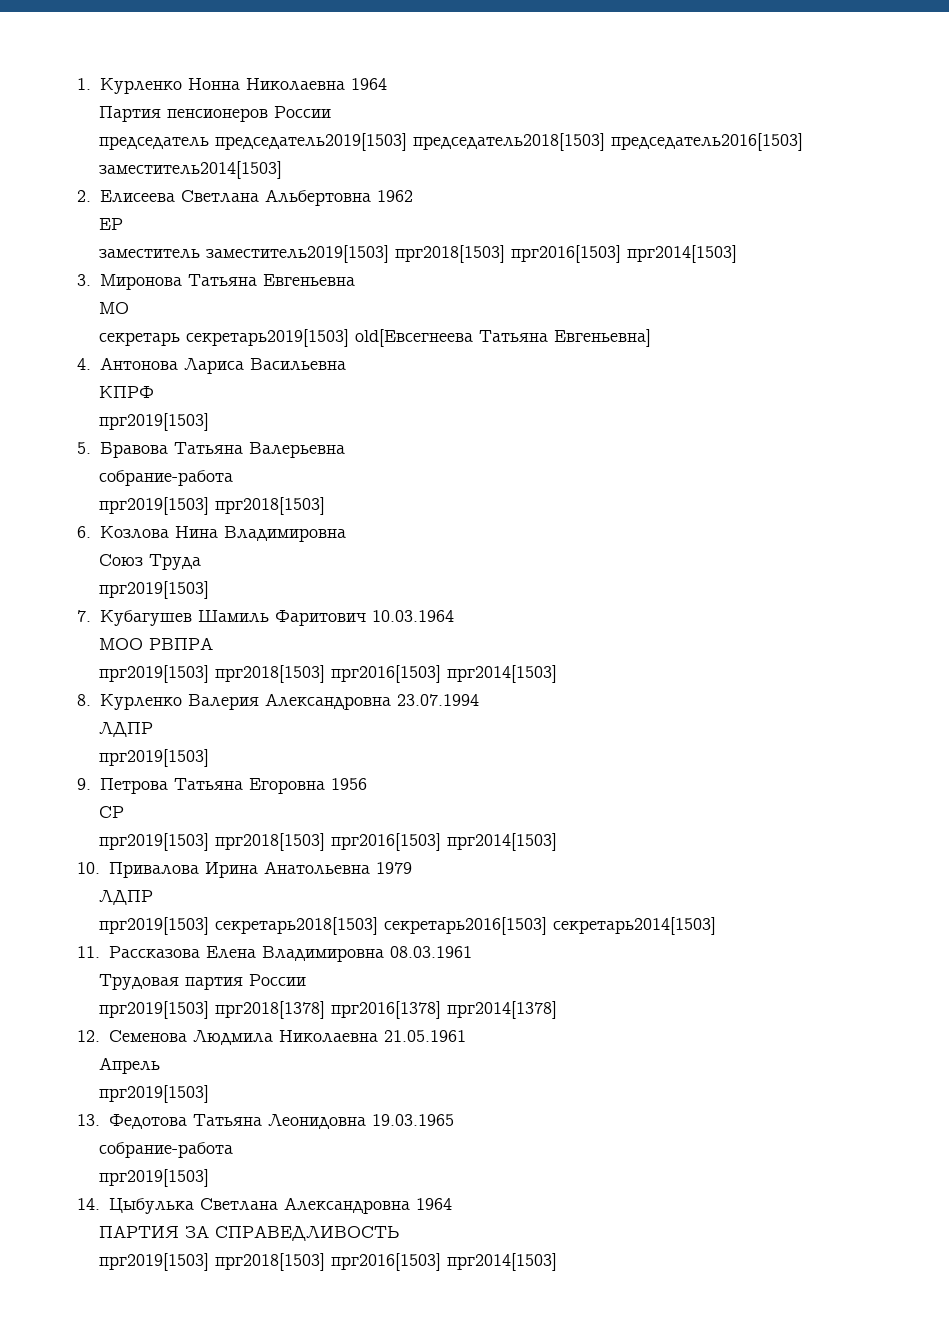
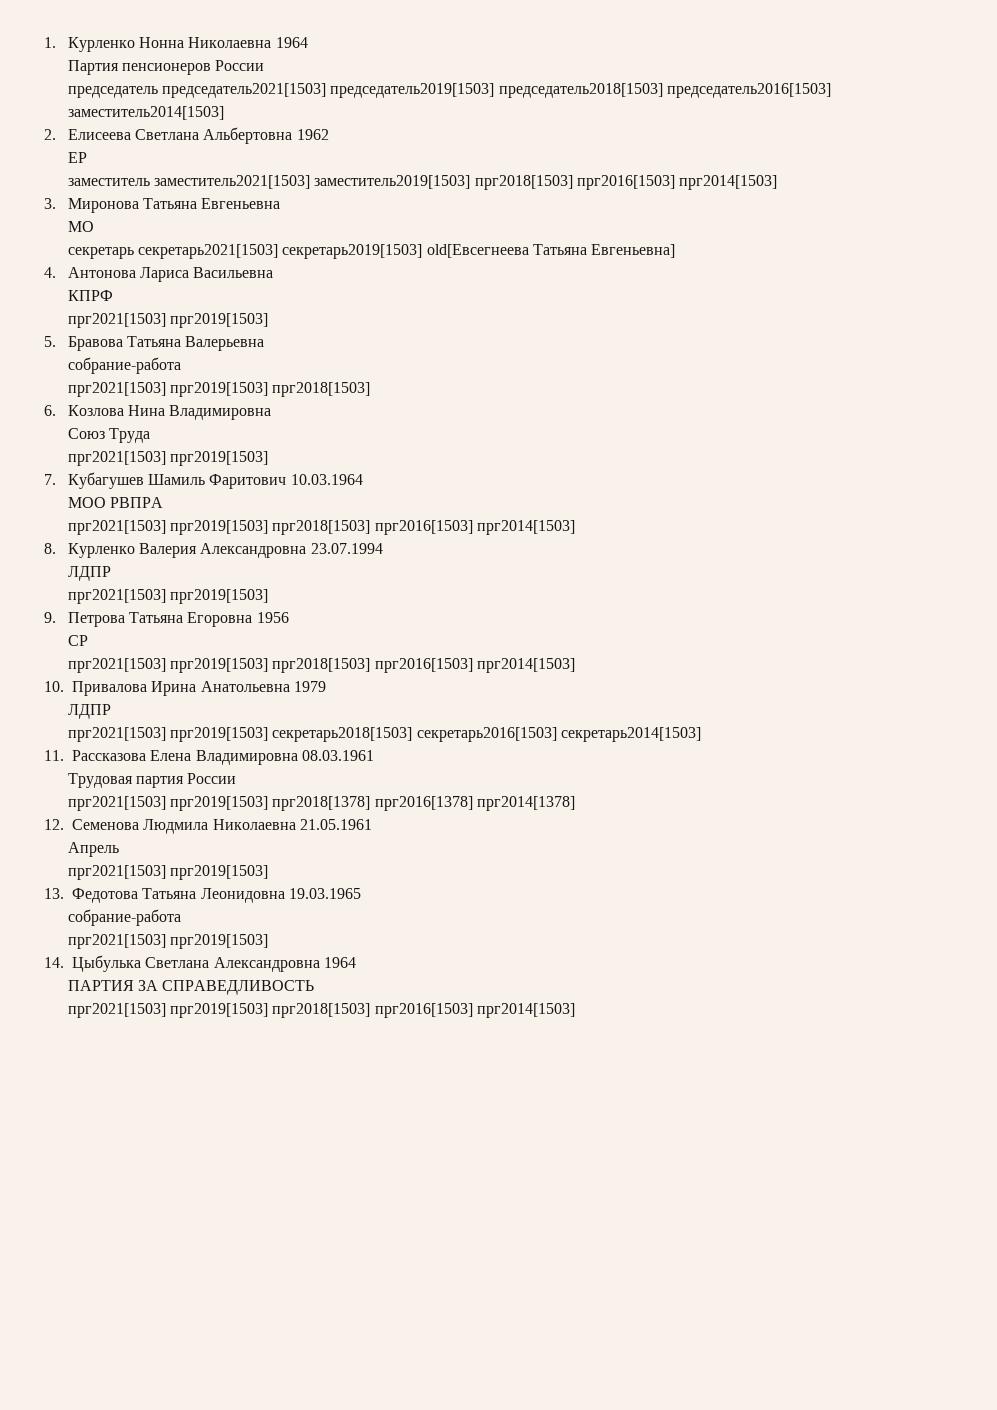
(210, 143) none -> [162,83,327,98] председатель2021[1503]
(201, 254) none -> [154,175,311,189] заместитель2021[1503]
(181, 339) none -> [138,244,279,259] секретарь2021[1503]
(155, 392) none -> [67,313,166,328] прг2021[1503]
(234, 478) none -> [67,382,166,397] прг2021[1503]
(202, 562) none -> [67,451,166,466] прг2021[1503]
(214, 643) none -> [67,520,166,535] прг2021[1503]
(154, 729) none -> [67,589,166,604] прг2021[1503]
(125, 812) none -> [67,658,166,673] прг2021[1503]
(154, 897) none -> [67,727,166,742] прг2021[1503]
(307, 980) none -> [67,796,166,811] прг2021[1503]
(161, 1065) none -> [67,865,166,880] прг2021[1503]
(234, 1150) none -> [67,934,166,949] прг2021[1503]
(401, 1233) none -> [67,1003,166,1018] прг2021[1503]

